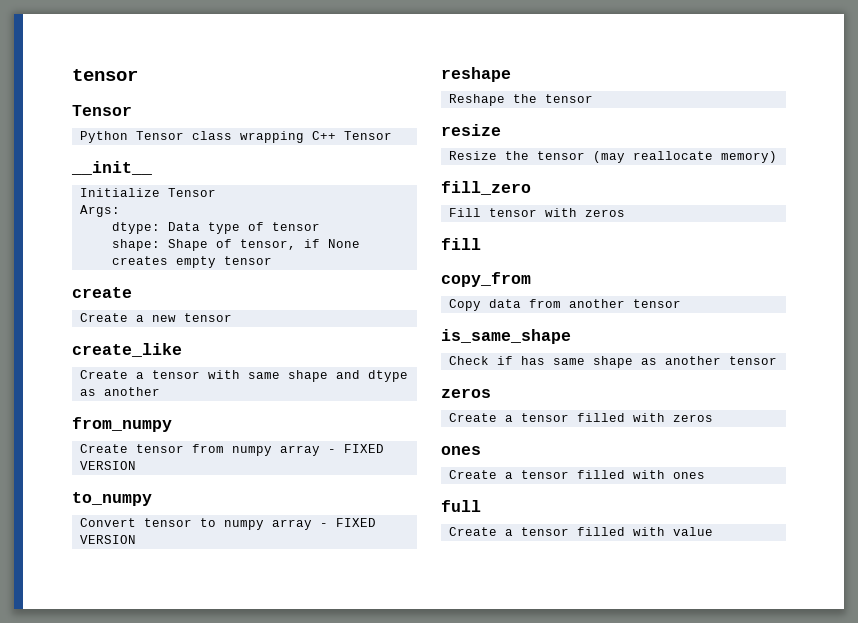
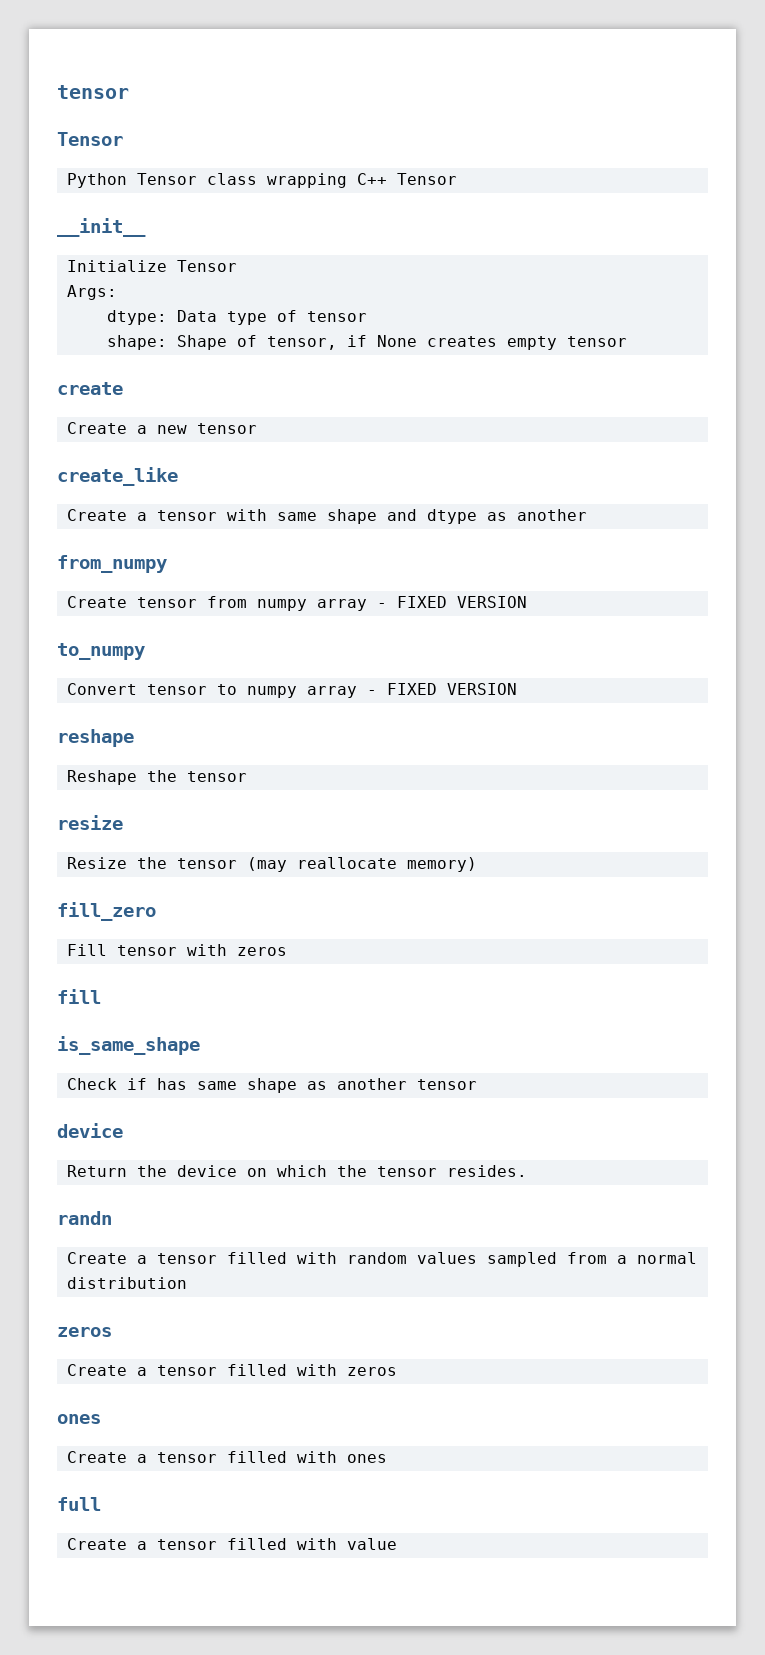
[441,272,531,287] [448,299,681,311] // copy_from // Copy data from another tensor -> (101, 996) none
(777, 360) none -> [57,1123,123,1138] [66,1165,527,1177] [57,1211,112,1225] [66,1252,697,1267] [66,1277,187,1289] // device // Return the device on which the tensor resides. // randn // Create a tensor filled with random values sampled from a normal distribution

